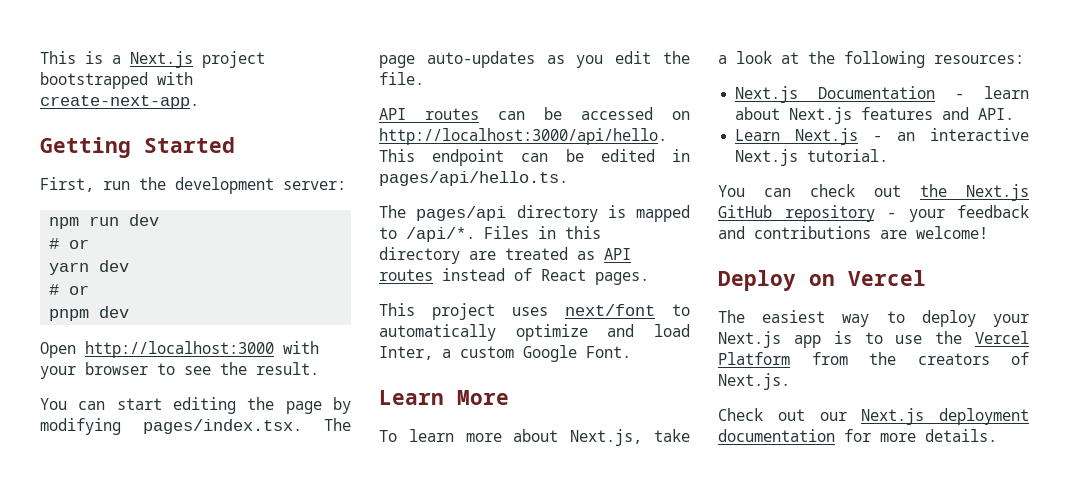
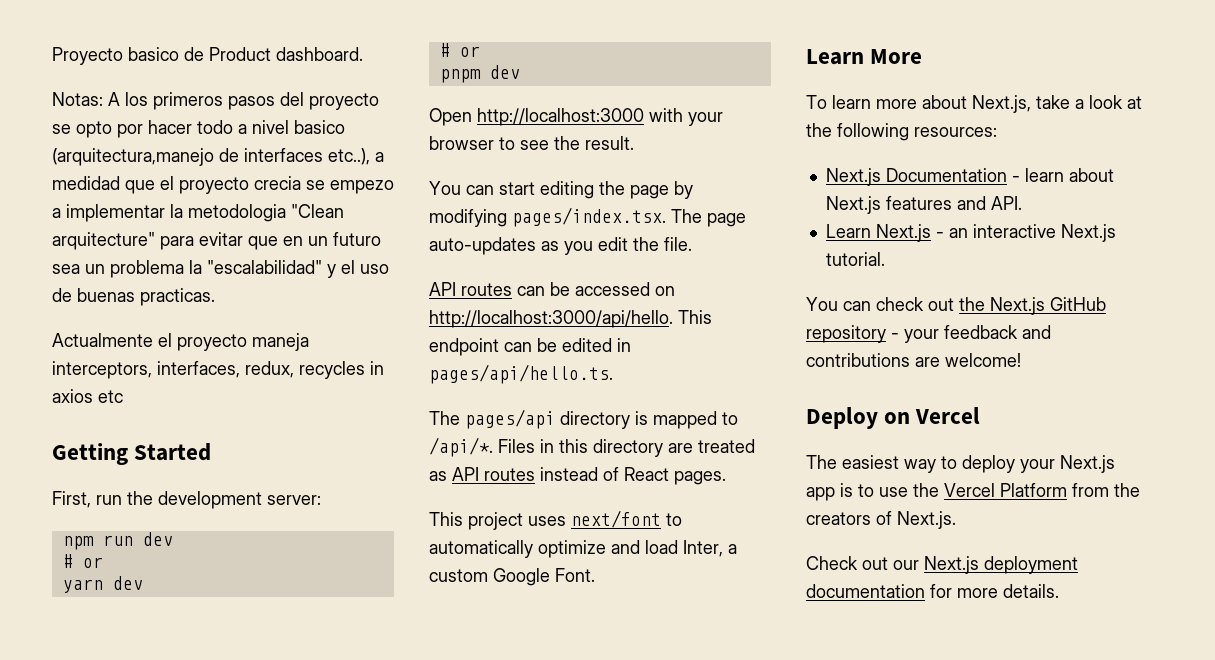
[40,51,265,68] [40,72,193,89] [40,95,199,109] This is a Next.js project bootstrapped with create-next-app. -> [52,47,363,65] [52,92,379,110] [52,120,345,138] [52,148,384,166] [52,176,394,194] [52,204,344,222] [52,232,381,250] [52,260,389,278] [52,288,215,306] [52,333,309,351] [52,361,384,379] [52,389,123,403] Proyecto basico de Product dashboard. // Notas: A los primeros pasos del proyecto se opto por hacer todo a nivel basico (arquitectura,manejo de interfaces etc..), a medidad que el proyecto crecia se empezo a implementar la metodologia "Clean arquitecture" para evitar que en un futuro sea un problema la "escalabilidad" y el uso de buenas practicas. // Actualmente el proyecto maneja interceptors, interfaces, redux, recycles in axios etc

